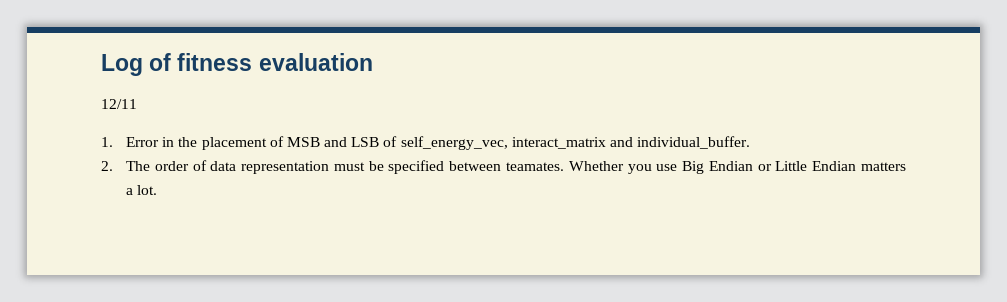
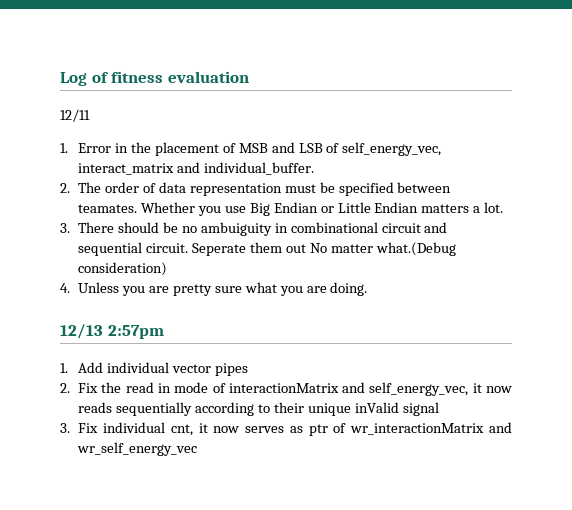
(158, 190) none -> [60,222,448,236] [78,242,456,256] [78,262,168,276] [60,282,368,296] [60,324,164,339] [60,362,248,376] [60,382,513,396] [78,402,439,416] [60,422,512,436] [77,442,198,456] // 3. There should be no ambuiguity in combinational circuit and sequential circuit. Seperate them out No matter what.(Debug consideration) // 4. Unless you are pretty sure what you are doing. // 12/13 2:57pm // 1. Add individual vector pipes // 2. Fix the read in mode of interactionMatrix and self_energy_vec, it now reads sequentially according to their unique inValid signal // 3. Fix individual cnt, it now serves as ptr of wr_interactionMatrix and wr_self_energy_vec

